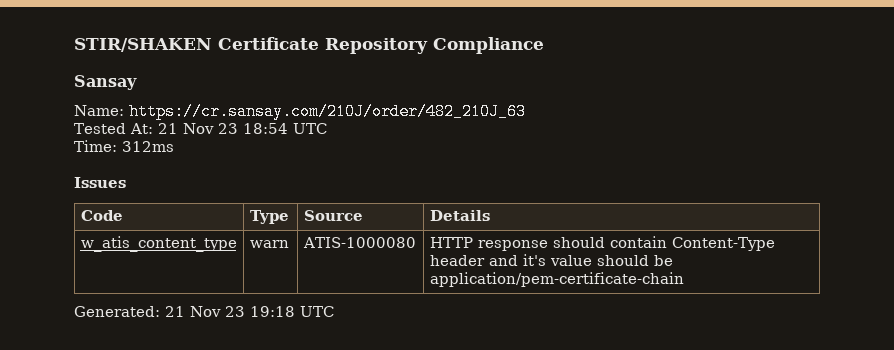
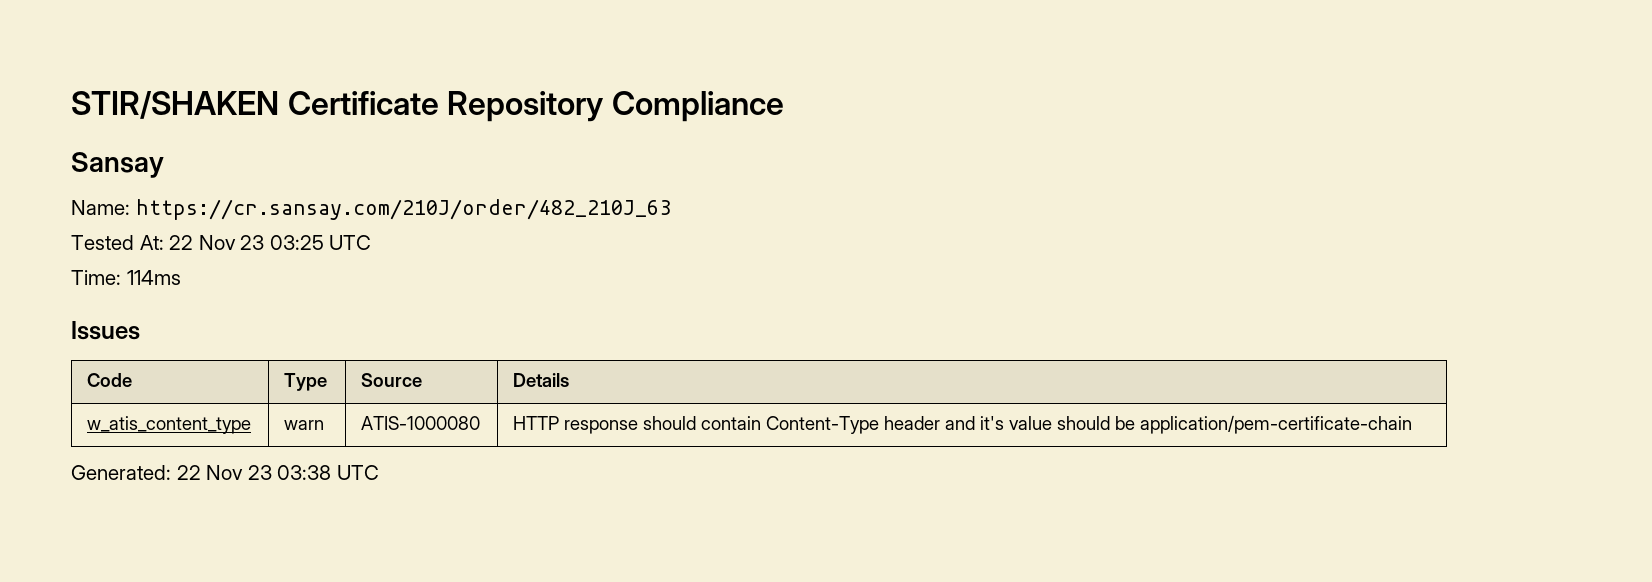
[157,123,288,134] 21 Nov 23 18:54 -> [169,235,324,250] 22 Nov 23 03:25
[122,141,174,152] 312ms -> [126,270,181,285] 114ms
[165,306,295,317] 21 Nov 23 19:18 -> [176,465,332,480] 22 Nov 23 03:38

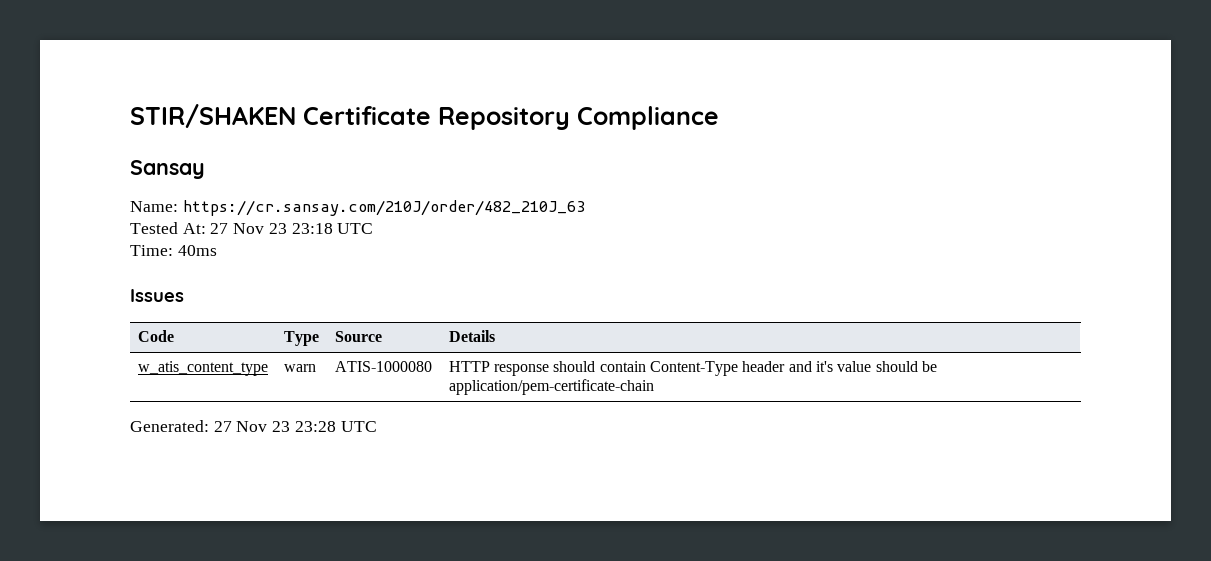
[169,235,324,250] 22 Nov 23 03:25 -> [210,223,333,234] 27 Nov 23 23:18
[126,270,181,285] 114ms -> [177,245,217,256] 40ms
[176,465,332,480] 22 Nov 23 03:38 -> [213,421,336,432] 27 Nov 23 23:28

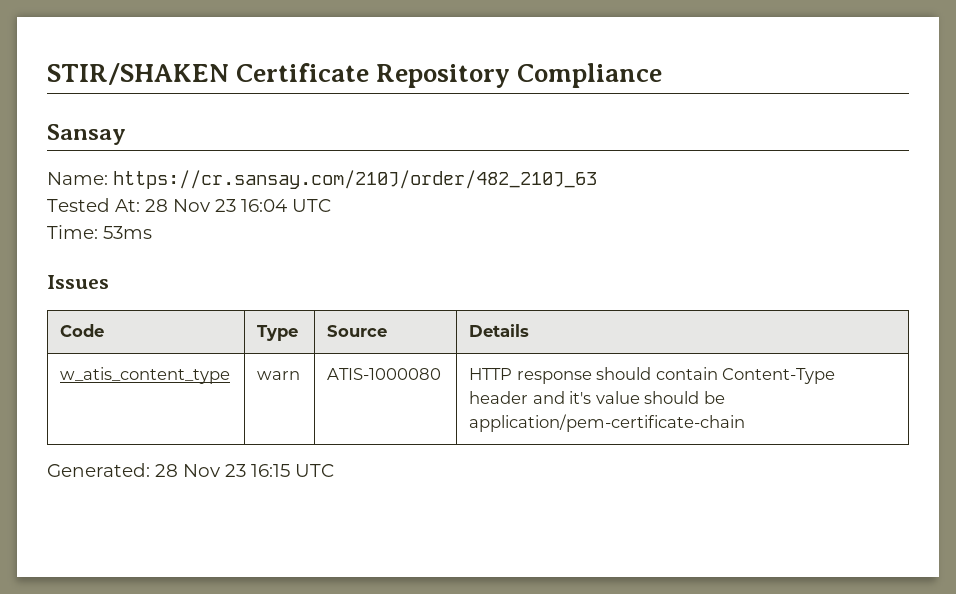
[210,223,333,234] 27 Nov 23 23:18 -> [145,199,287,212] 28 Nov 23 16:04
[177,245,217,256] 40ms -> [103,226,152,239] 53ms
[213,421,336,432] 27 Nov 23 23:28 -> [155,464,290,477] 28 Nov 23 16:15

